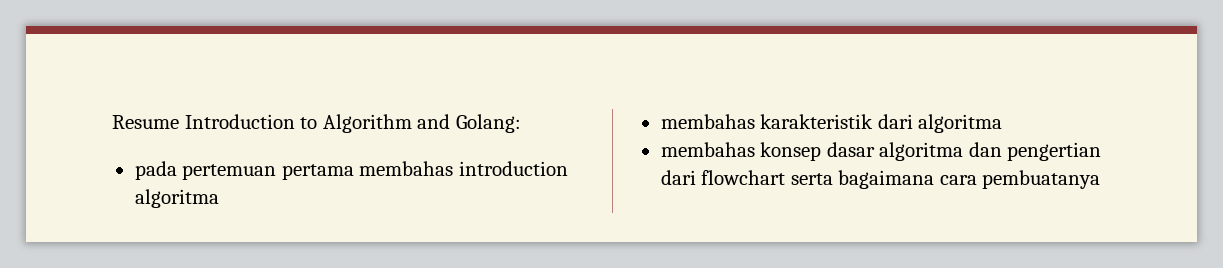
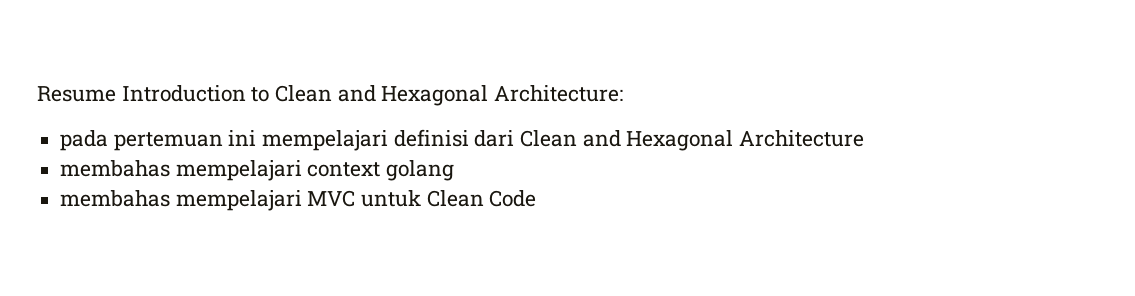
[322,114,521,133] [134,161,568,180] [134,189,219,208] [660,114,1003,133] [660,142,1102,161] [660,170,1101,189] Algorithm and Golang: // pada pertemuan pertama membahas introduction algoritma // membahas karakteristik dari algoritma // membahas konsep dasar algoritma dan pengertian dari flowchart serta bagaimana cara pembuatanya -> [275,85,624,106] [60,129,865,151] [60,160,455,181] [60,190,537,211] Clean and Hexagonal Architecture: // pada pertemuan ini mempelajari definisi dari Clean and Hexagonal Architecture // membahas mempelajari context golang // membahas mempelajari MVC untuk Clean Code

